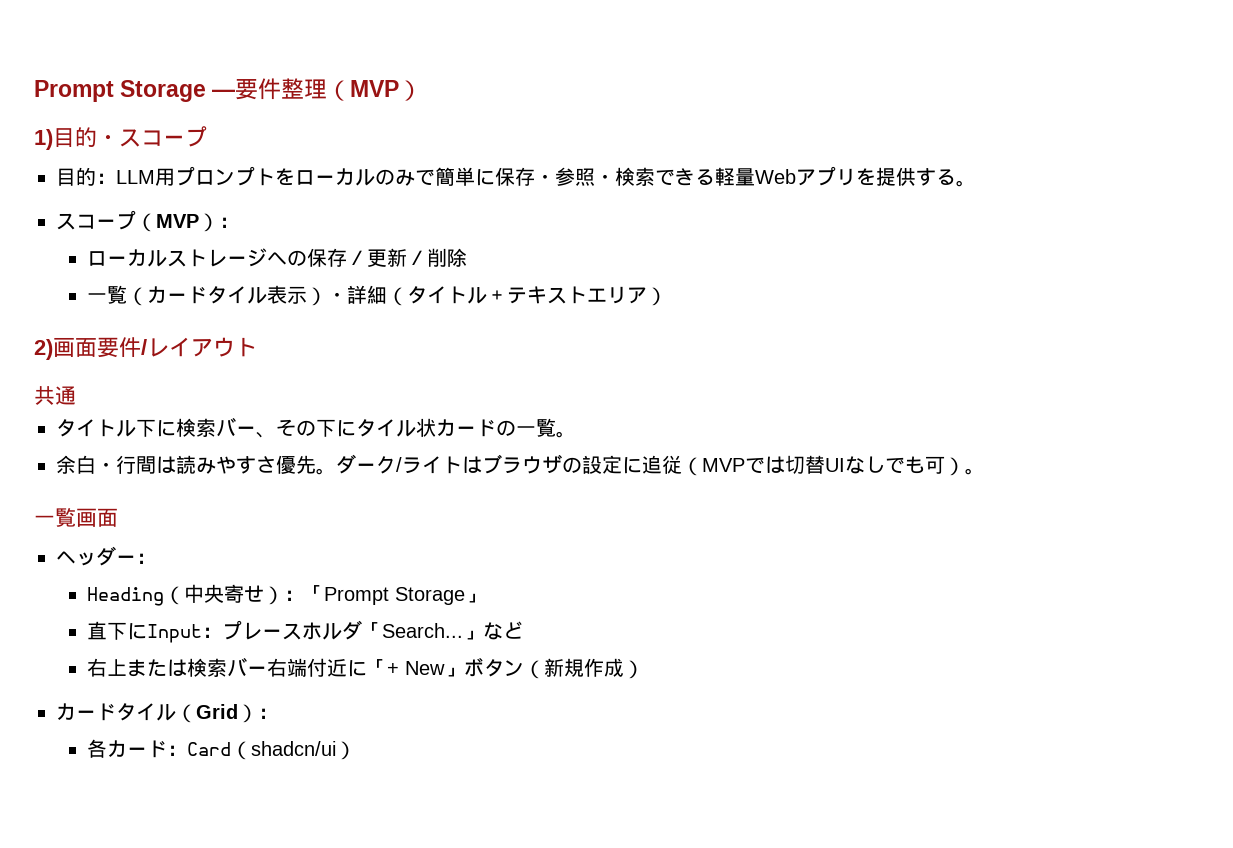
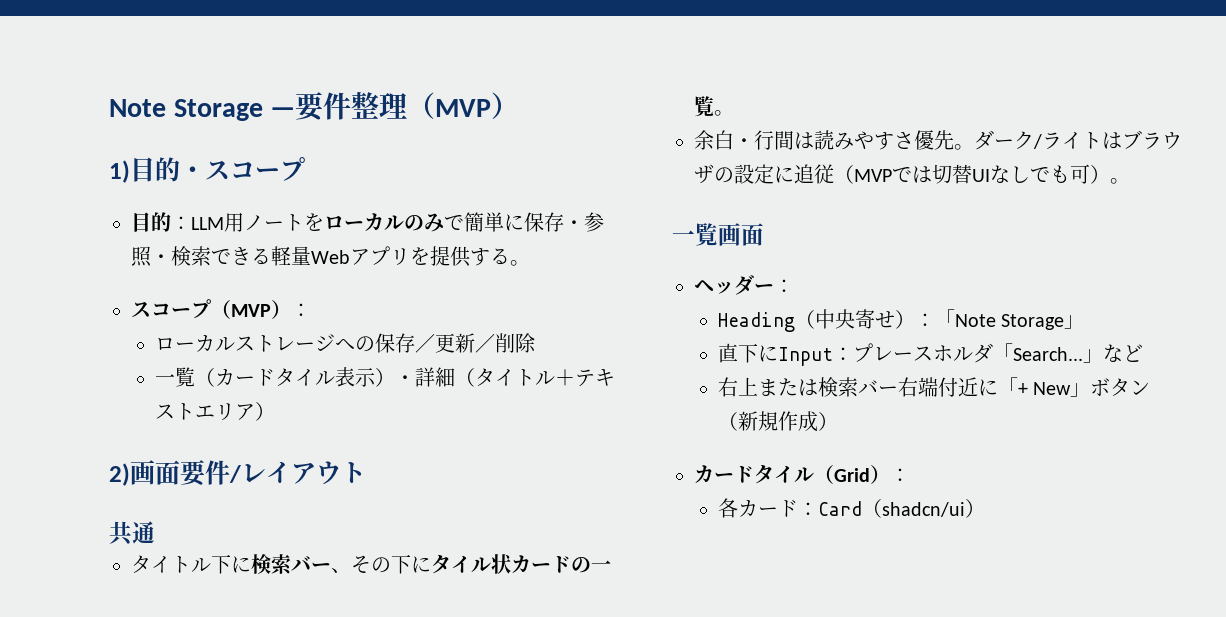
[34,80,114,102] Prompt -> [109,99,166,117] Note
[175,166,255,186] プロンプ -> [244,215,284,230] ノー
[324,587,390,605] Prompt -> [954,314,996,327] Note

